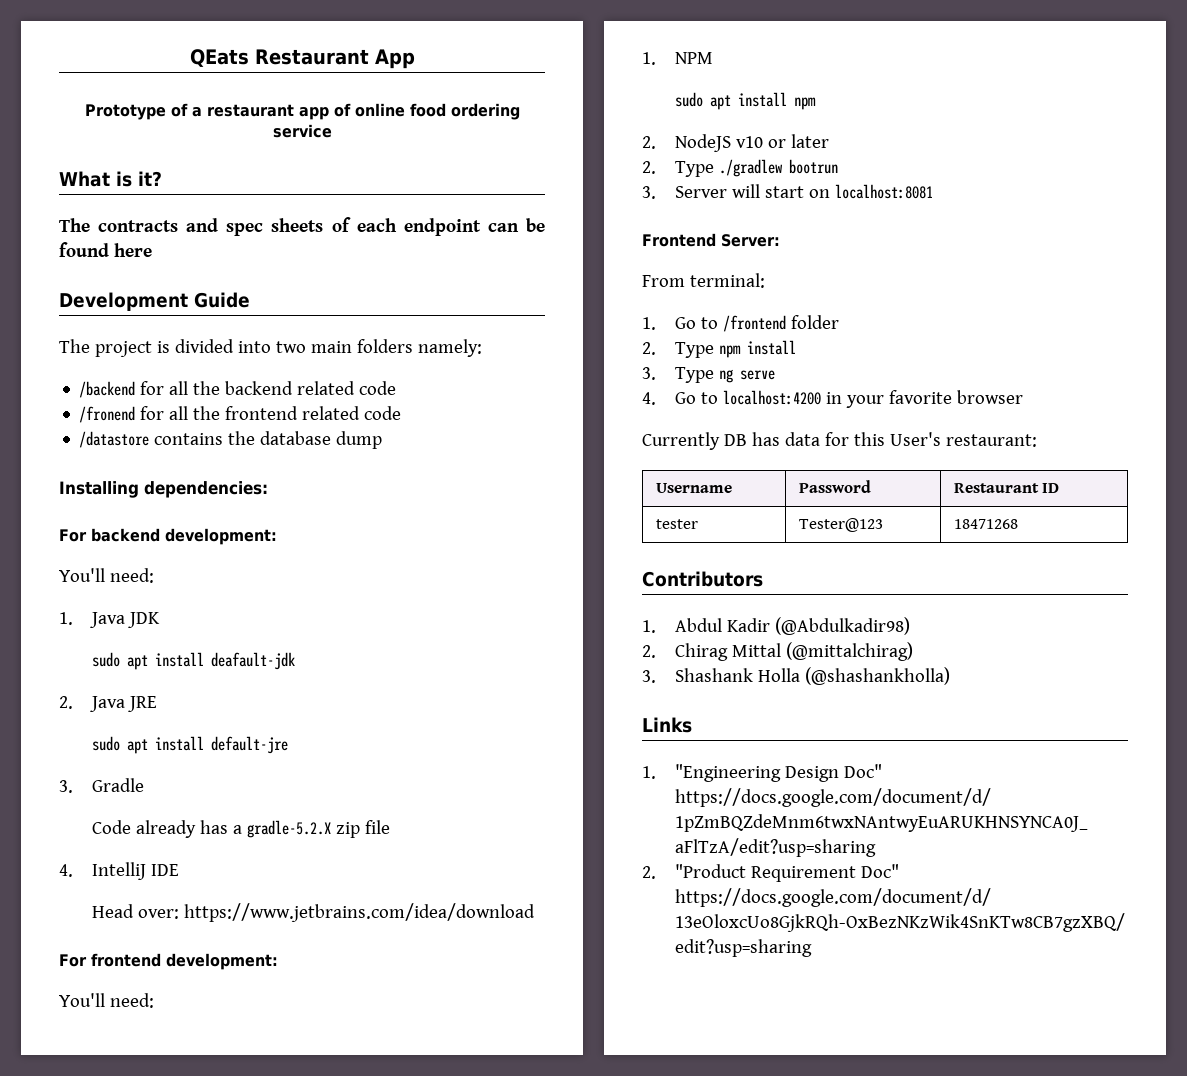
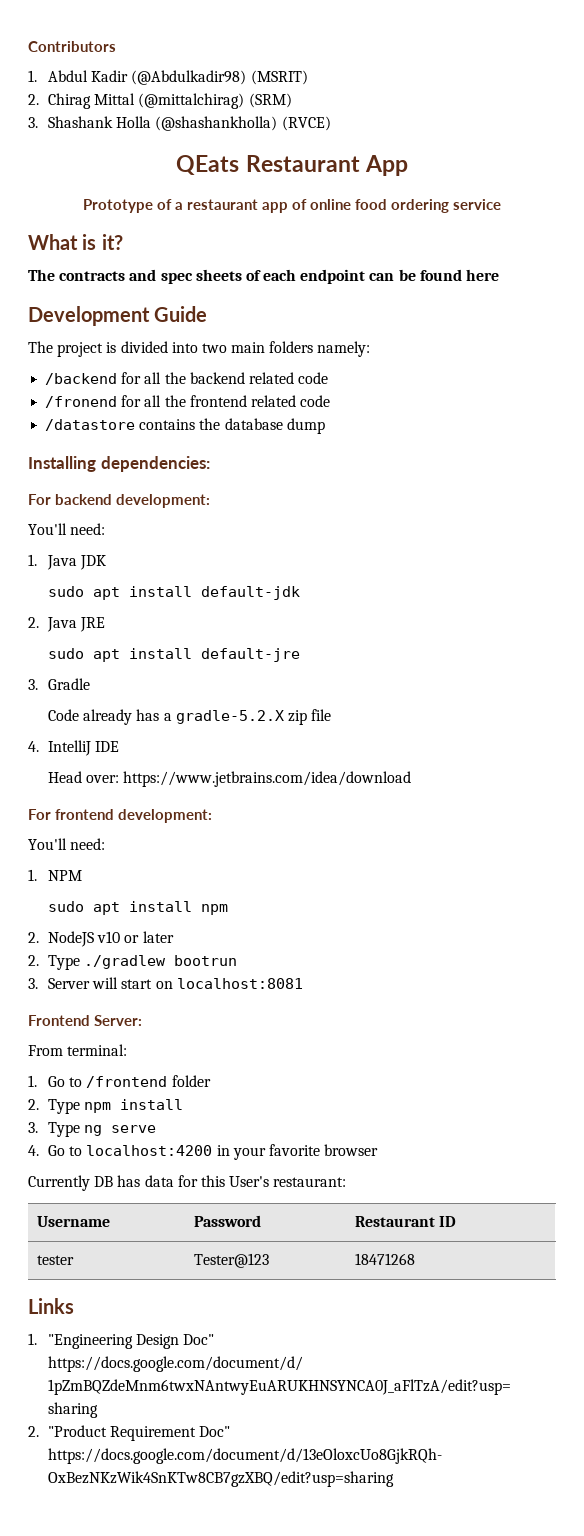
(189, 58) none -> [28,41,116,52] [28,70,308,85] [28,93,292,109] [28,116,331,131] Contributors // 1. Abdul Kadir (@Abdulkadir98) (MSRIT) // 2. Chirag Mittal (@mittalchirag) (SRM) // 3. Shashank Holla (@shashankholla) (RVCE) //
[211,652,296,670] deafault-jdk -> [201,586,301,600] default-jdk
[642,571,763,587] [642,617,911,635] [642,642,914,661] [642,667,951,685] // Contributors // 1. Abdul Kadir (@Abdulkadir98) // 2. Chirag Mittal (@mittalchirag) // 3. Shashank Holla (@shashankholla) -> (415, 1259) none

